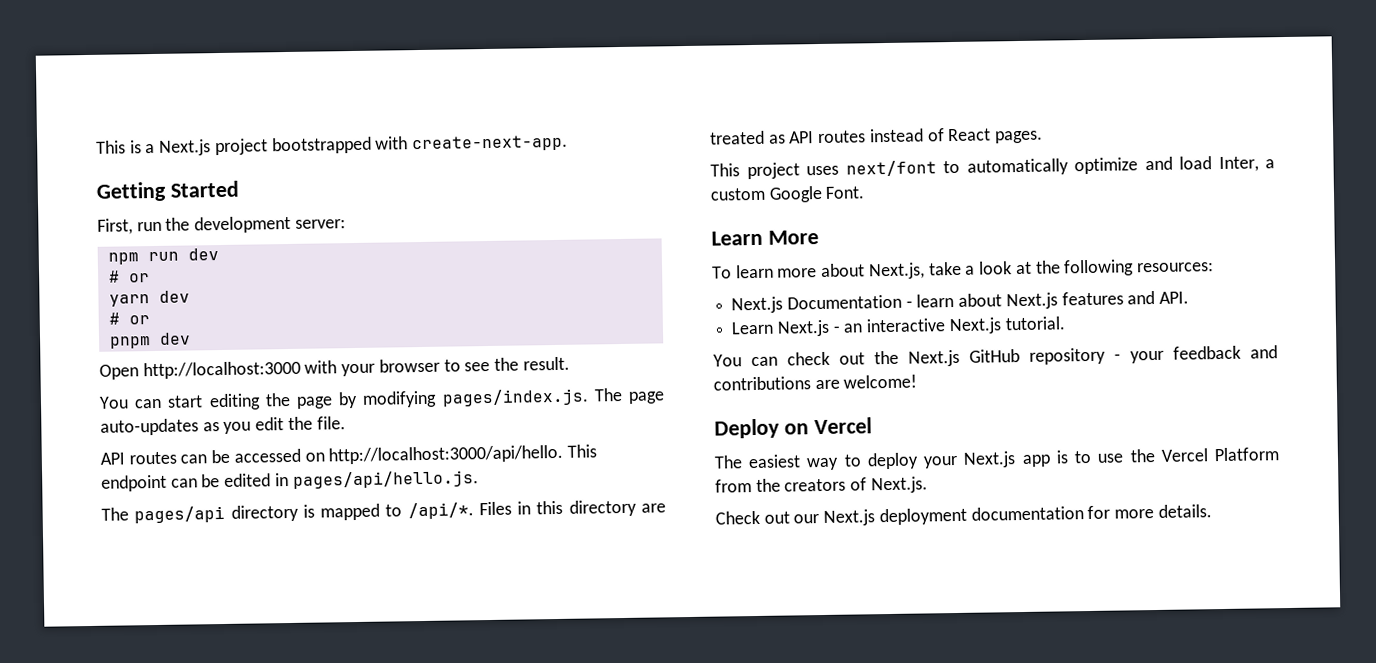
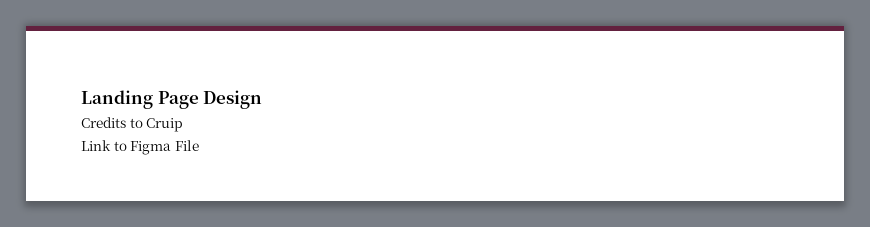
[96,134,569,156] [96,180,239,202] [97,215,346,235] [107,248,219,265] [108,270,150,283] [108,290,190,307] [108,312,150,325] [109,332,191,349] [99,356,570,380] [99,387,665,411] [100,416,346,436] [100,444,598,465] [101,470,479,492] [101,499,666,524] [710,128,1044,145] [710,156,1275,180] [710,185,866,203] [711,230,819,246] [712,259,1214,280] [731,290,1190,314] [731,316,1066,337] [713,345,1278,367] [713,374,918,391] [714,417,872,439] [714,447,1279,471] [715,476,928,494] [715,504,1212,526] This is a Next.js project bootstrapped with create-next-app. // Getting Started // First, run the development server: // npm run dev // # or // yarn dev // # or // pnpm dev // Open http://localhost:3000 with your browser to see the result. // You can start editing the page by modifying pages/index.js. The page auto-updates as you edit the file. // API routes can be accessed on http://localhost:3000/api/hello. This endpoint can be edited in pages/api/hello.js. // The pages/api directory is mapped to /api/*. Files in this directory are treated as API routes instead of React pages. // This project uses next/font to automatically optimize and load Inter, a custom Google Font. // Learn More // To learn more about Next.js, take a look at the following resources: // Next.js Documentation - learn about Next.js features and API. // Learn Next.js - an interactive Next.js tutorial. // You can check out the Next.js GitHub repository - your feedback and contributions are welcome! // Deploy on Vercel // The easiest way to deploy your Next.js app is to use the Vercel Platform from the creators of Next.js. // Check out our Next.js deployment documentation for more details. -> [81,90,263,109] [81,117,184,132] [81,140,199,155] Landing Page Design // Credits to Cruip // Link to Figma File

